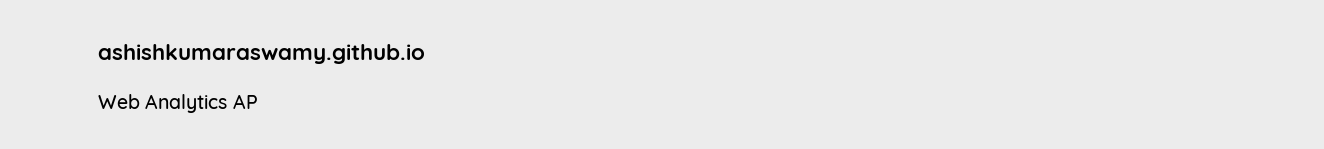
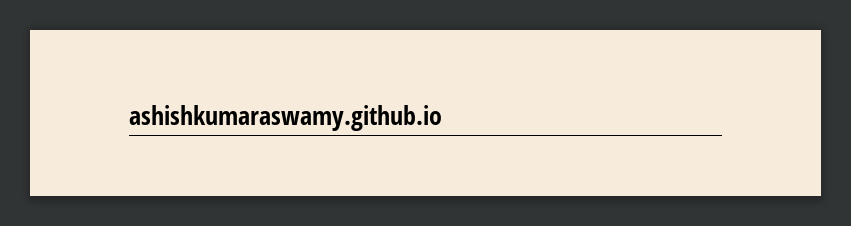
[98,94,258,113] // Web Analytics AP -> (442, 118) none

